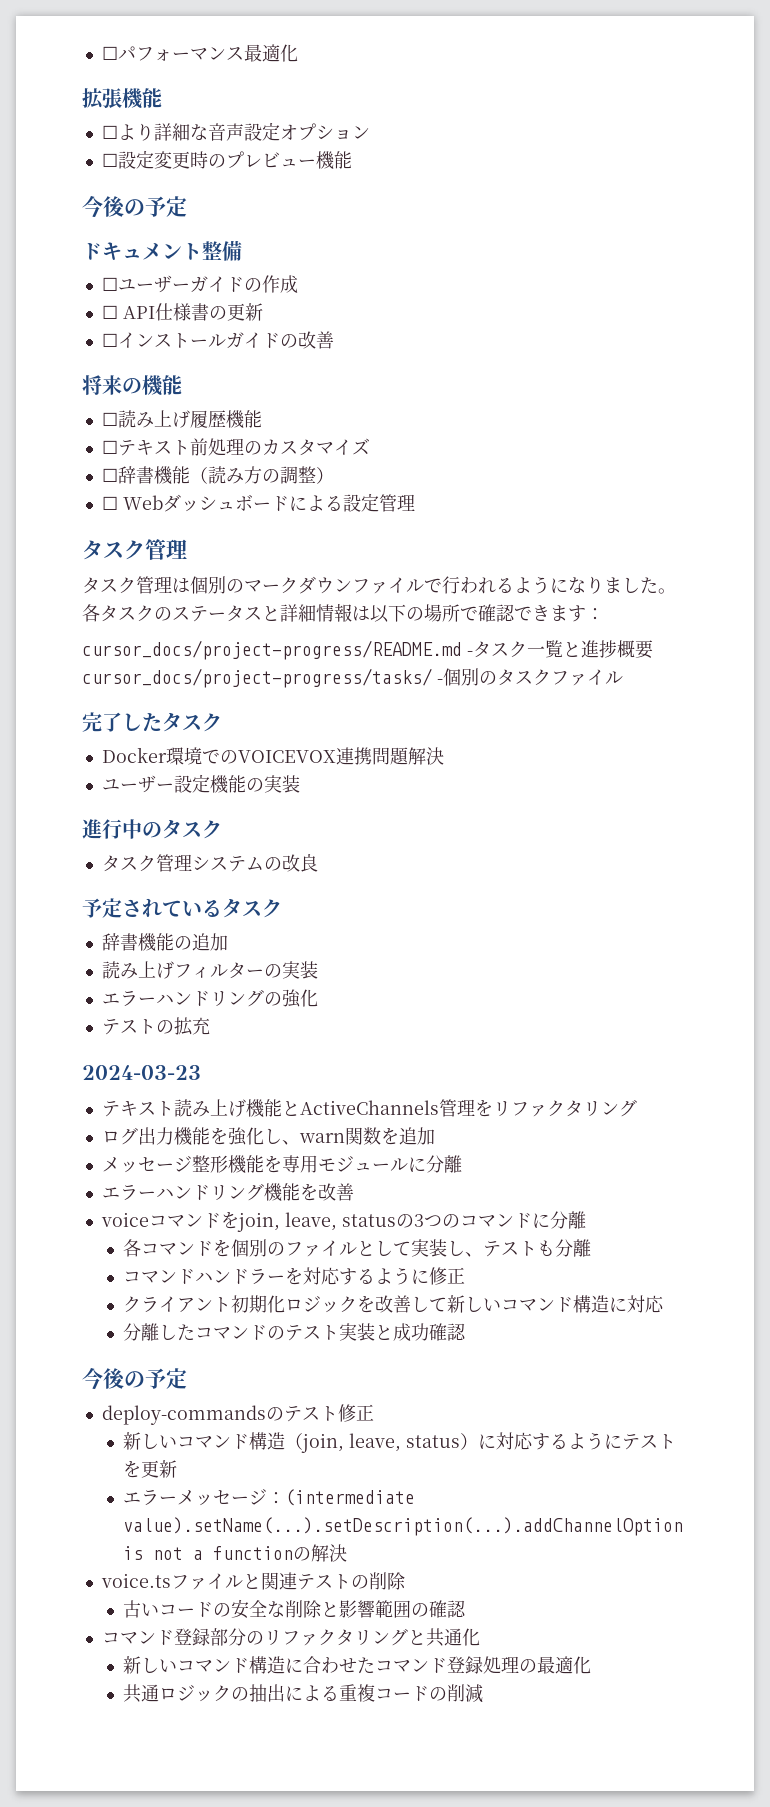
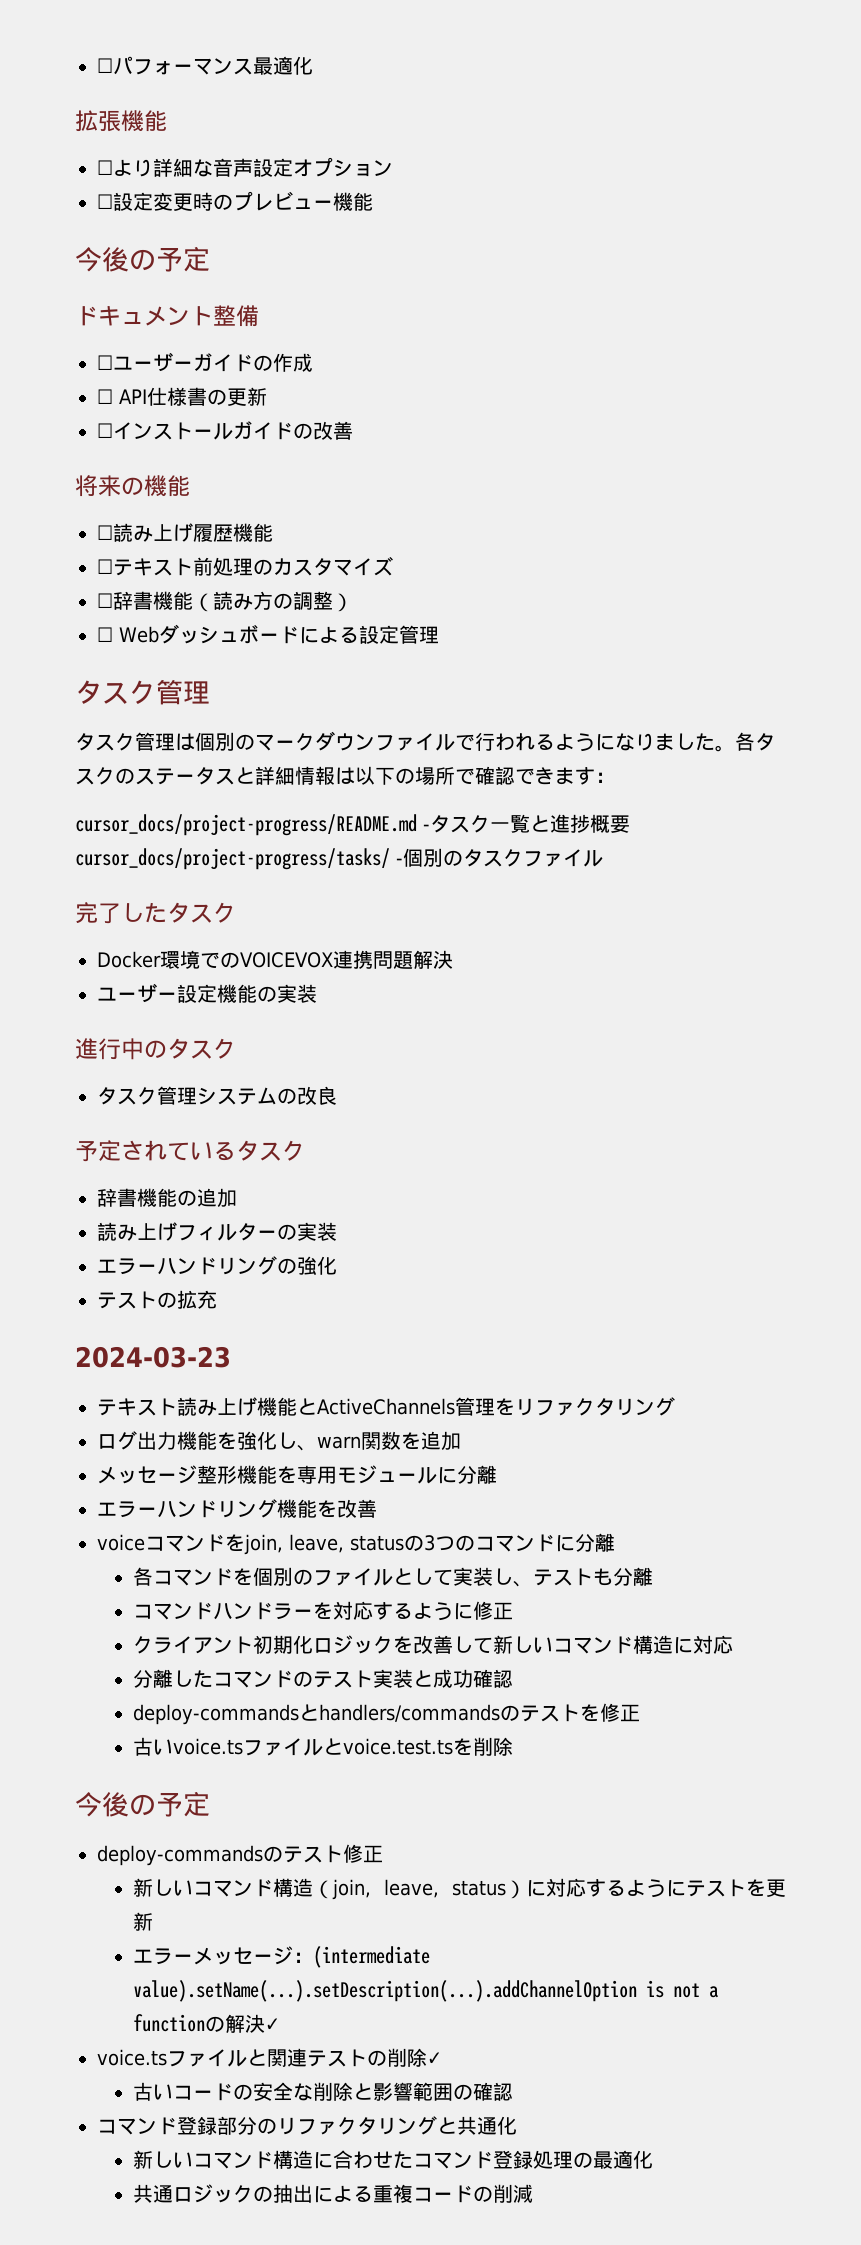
(466, 1332) none -> [132,1703,640,1725] [132,1737,513,1756] // deploy-commandsとhandlers/commandsのテストを修正 // 古いvoice.tsファイルとvoice.test.tsを削除
(347, 1553) none -> [264,2018,280,2031] ✓
(406, 1581) none -> [427,2052,442,2065] ✓

